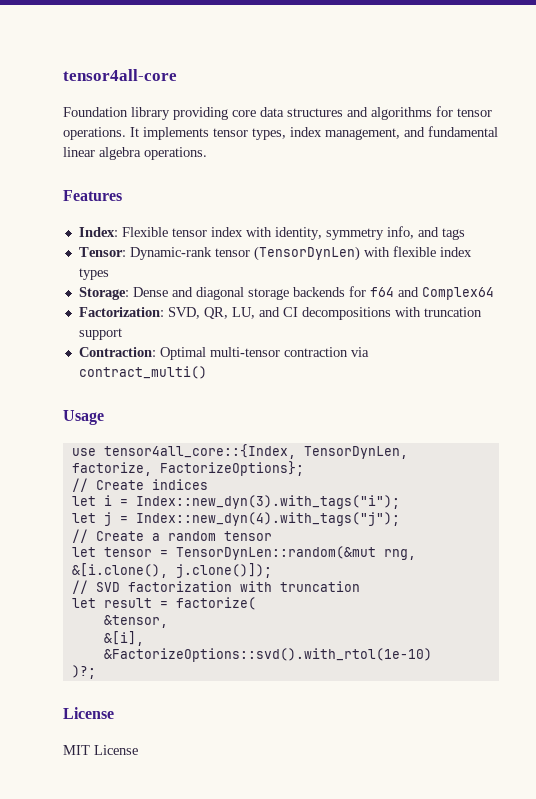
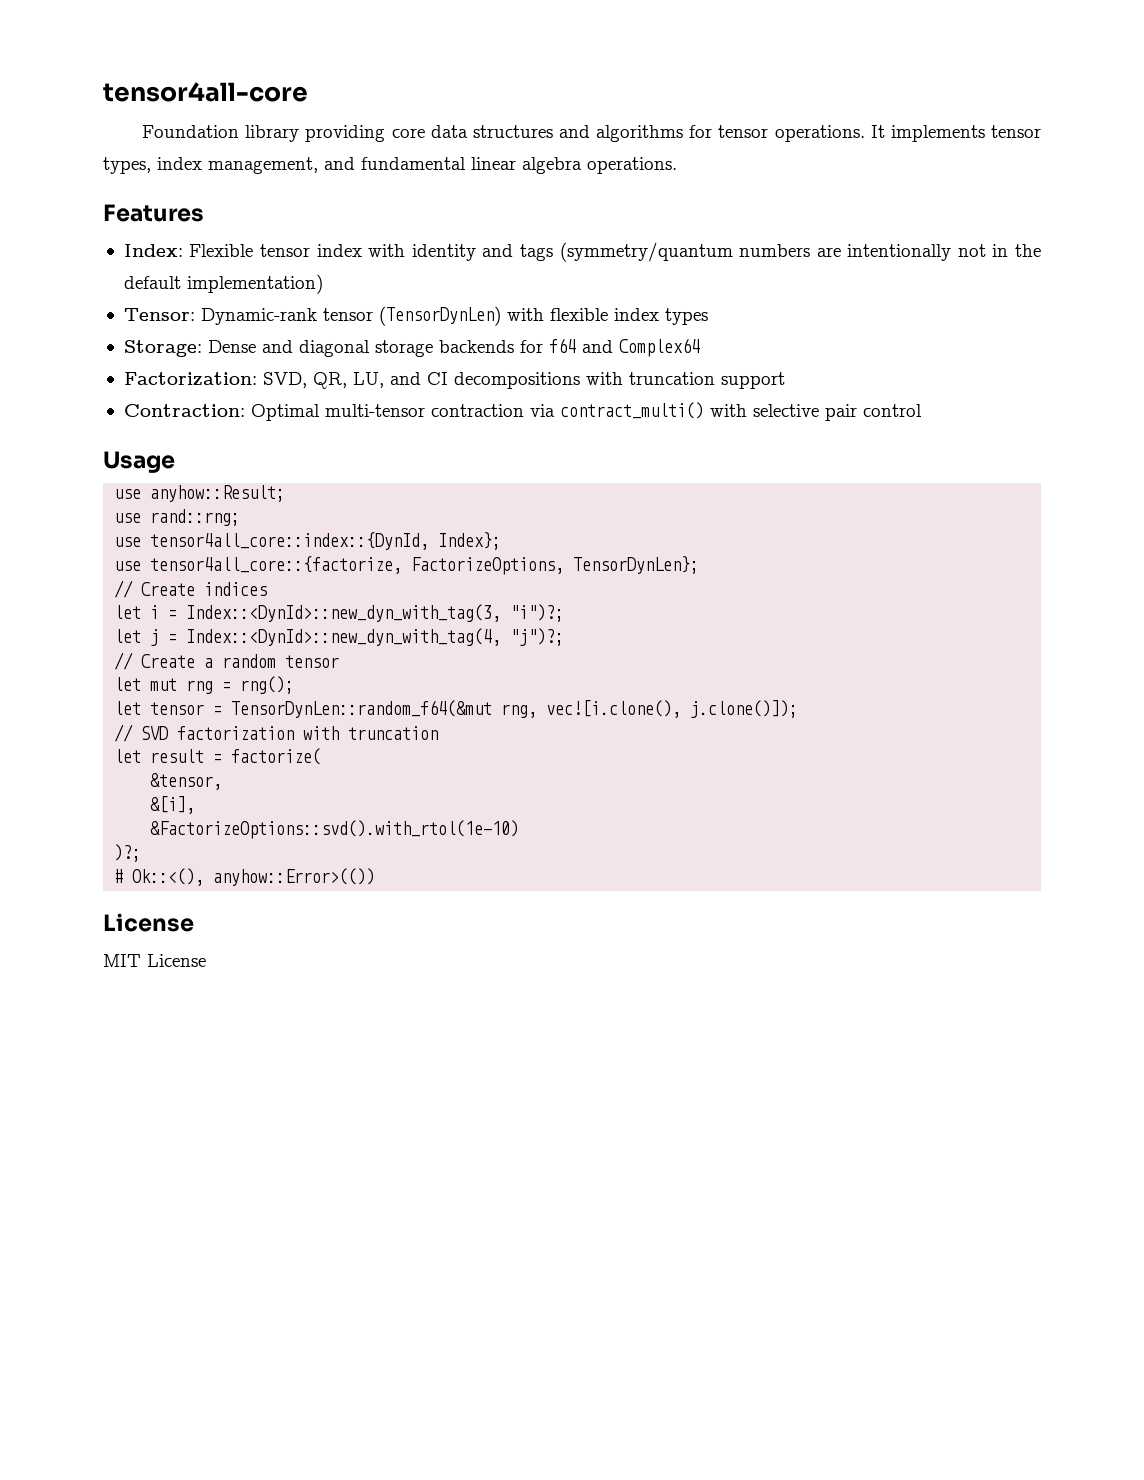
[274,226,414,240] identity, symmetry info, -> [411,244,476,261] identity
(465, 234) none -> [559,242,1041,262] [123,274,323,294] (symmetry/quantum numbers are intentionally not in the default implementation)
[63,410,104,425] [71,444,408,459] [71,461,304,476] // Usage // use tensor4all_core::{Index, TensorDynLen, factorize, FactorizeOptions}; -> [709,404,922,421] [103,451,175,473] [114,485,286,502] [114,509,241,526] [114,532,502,550] [114,556,700,575] with selective pair control // Usage // use anyhow::Result; // use rand::rng; // use tensor4all_core::index::{DynId, Index}; // use tensor4all_core::{factorize, FactorizeOptions, TensorDynLen};
[135,495,400,509] Index::new_dyn(3).with_tags("i"); -> [186,604,565,622] Index::<DynId>::new_dyn_with_tag(3, "i")?;
[135,512,400,526] Index::new_dyn(4).with_tags("j"); -> [186,628,565,646] Index::<DynId>::new_dyn_with_tag(4, "j")?;
(272, 536) none -> [114,676,295,694] // let mut rng = rng();
[175,546,416,560] [71,563,168,578] TensorDynLen::random(&mut rng, &[i.clone(), -> [231,700,682,718] TensorDynLen::random_f64(&mut rng, vec![i.clone(),
(96, 672) none -> [114,868,376,886] // # Ok::<(), anyhow::Error>(())

